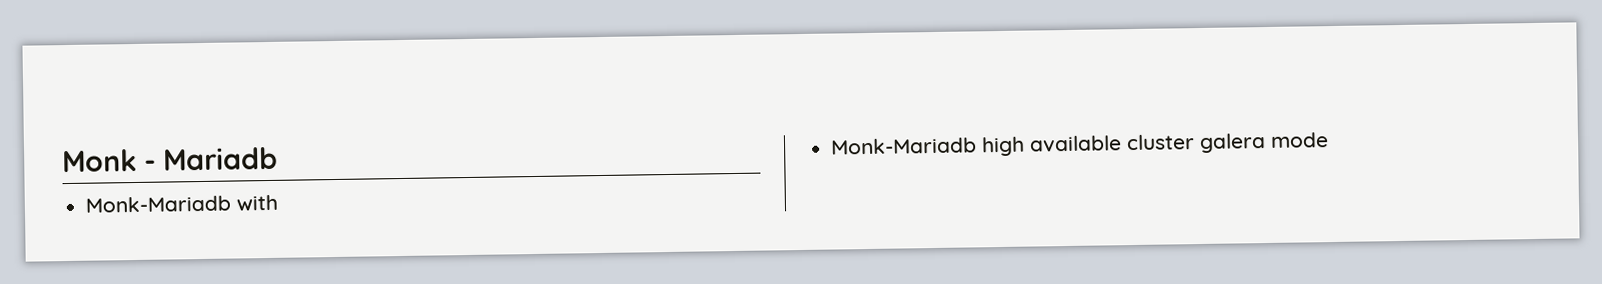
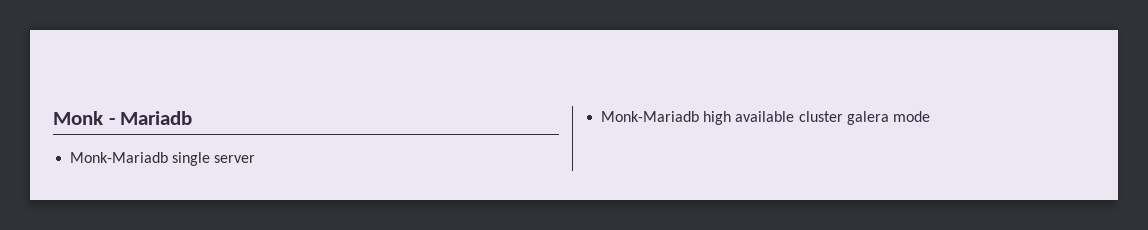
[236,194,279,212] with -> [172,152,256,166] single server

